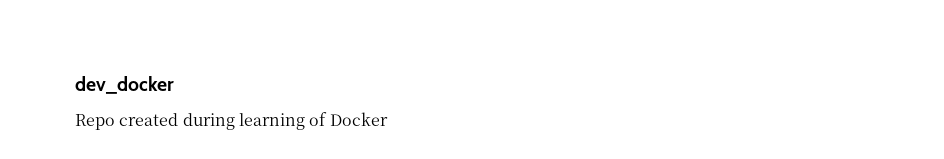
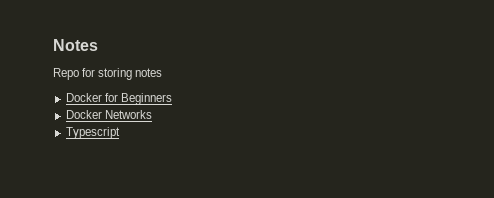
[75,76,174,94] dev_docker -> [53,39,98,51] Notes
[119,112,388,130] created during learning of Docker -> [82,68,163,80] [65,93,172,105] [65,110,152,119] [65,127,120,139] for storing notes // Docker for Beginners // Docker Networks // Typescript

